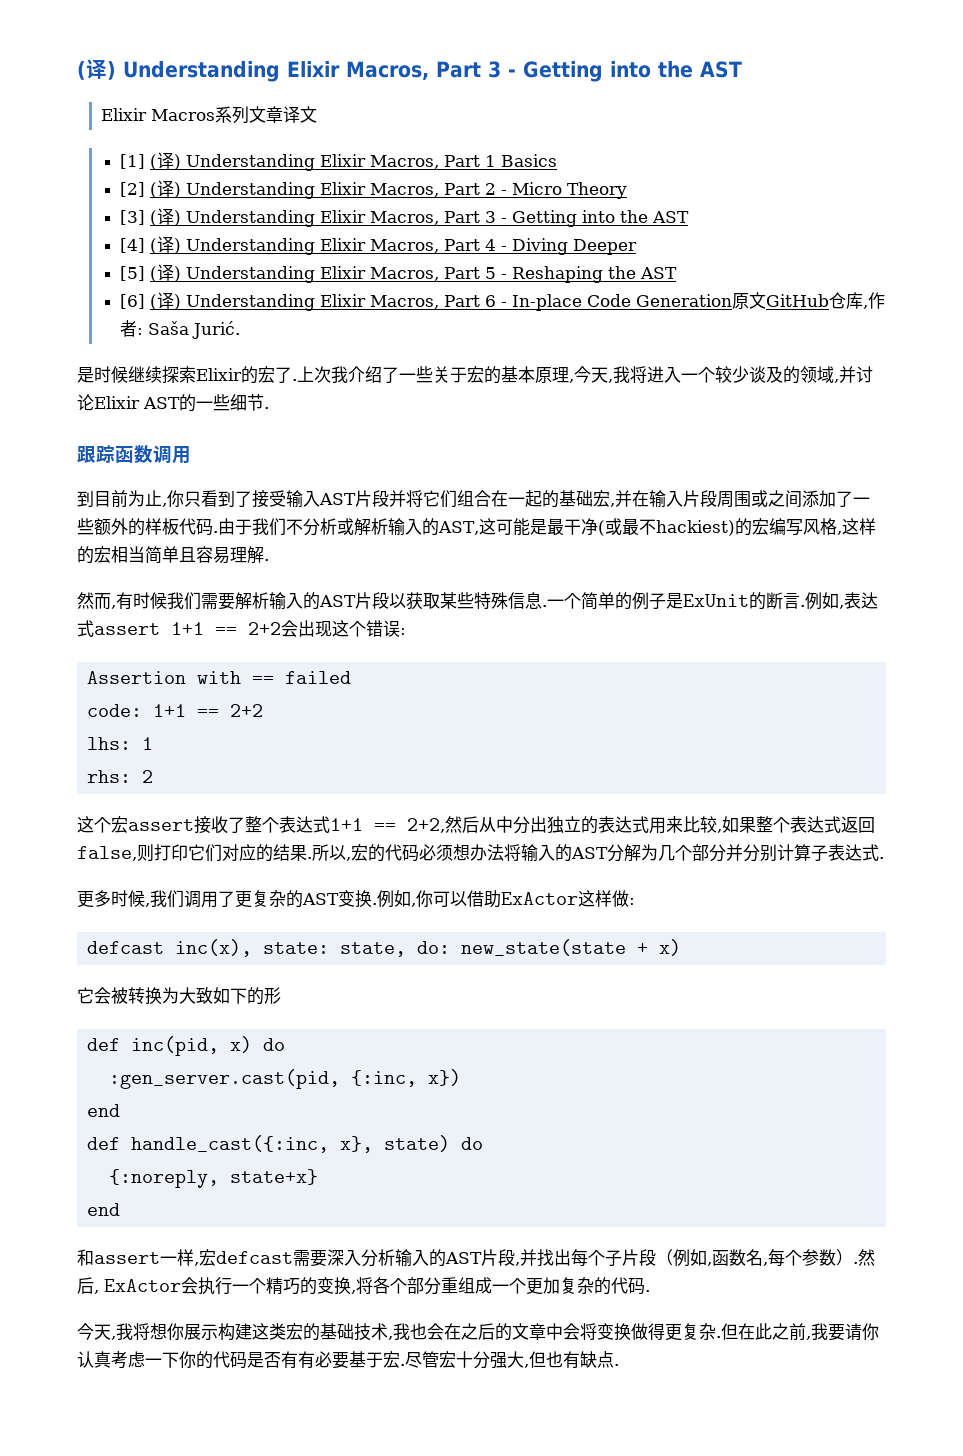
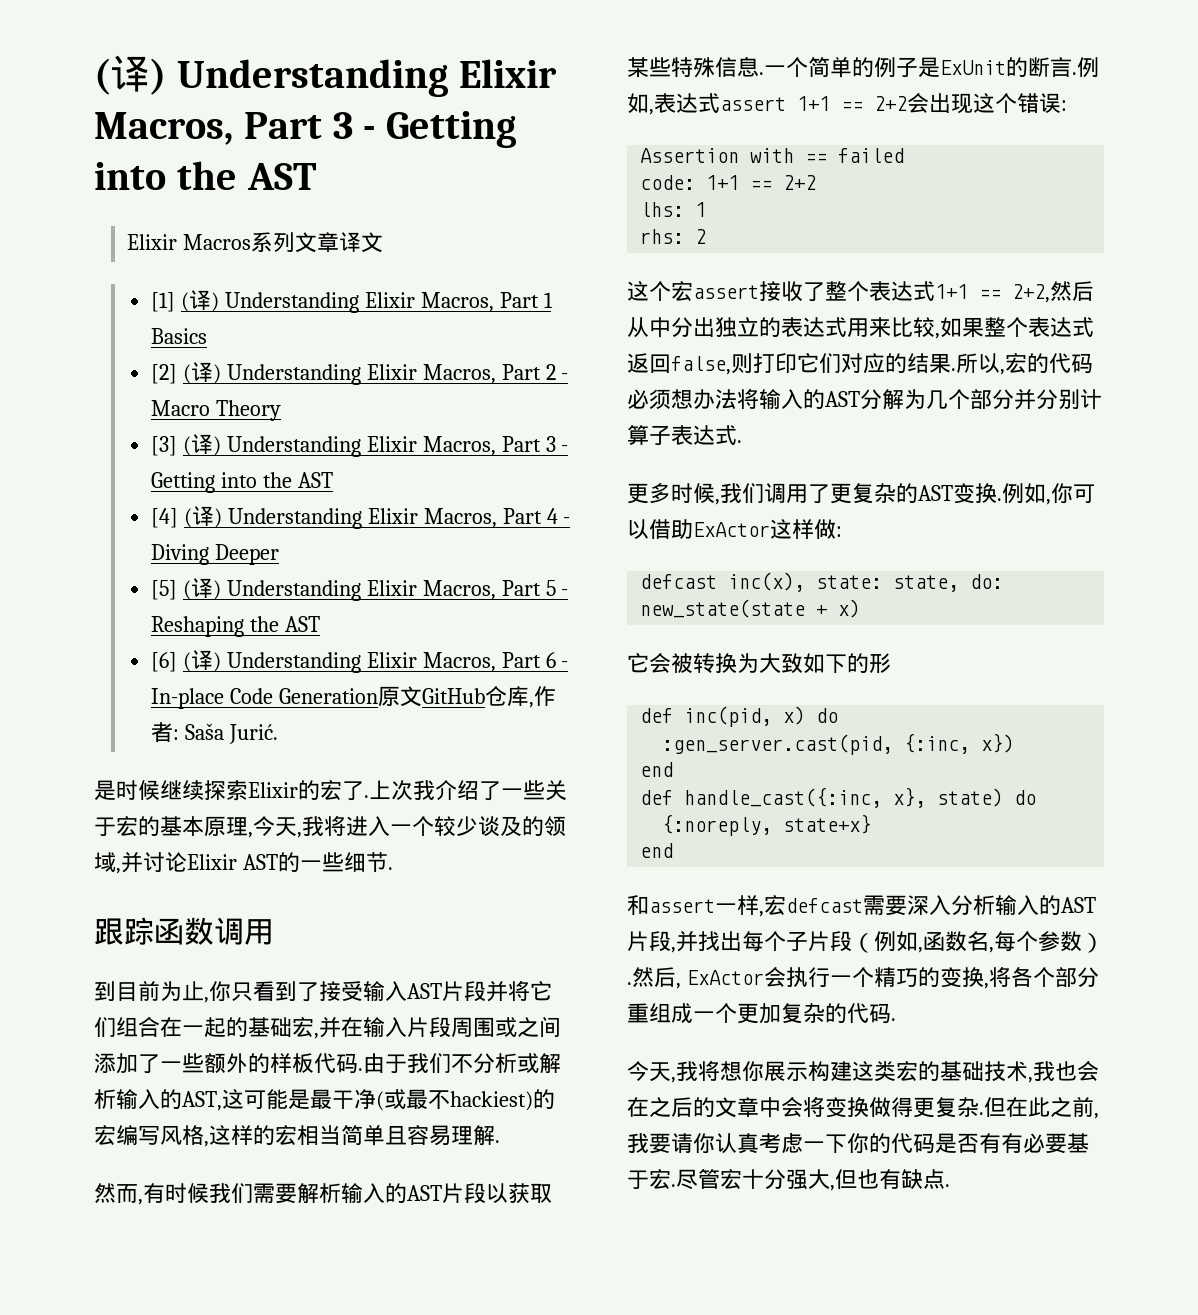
[511,182,562,195] Micro -> [150,400,210,416] Macro

